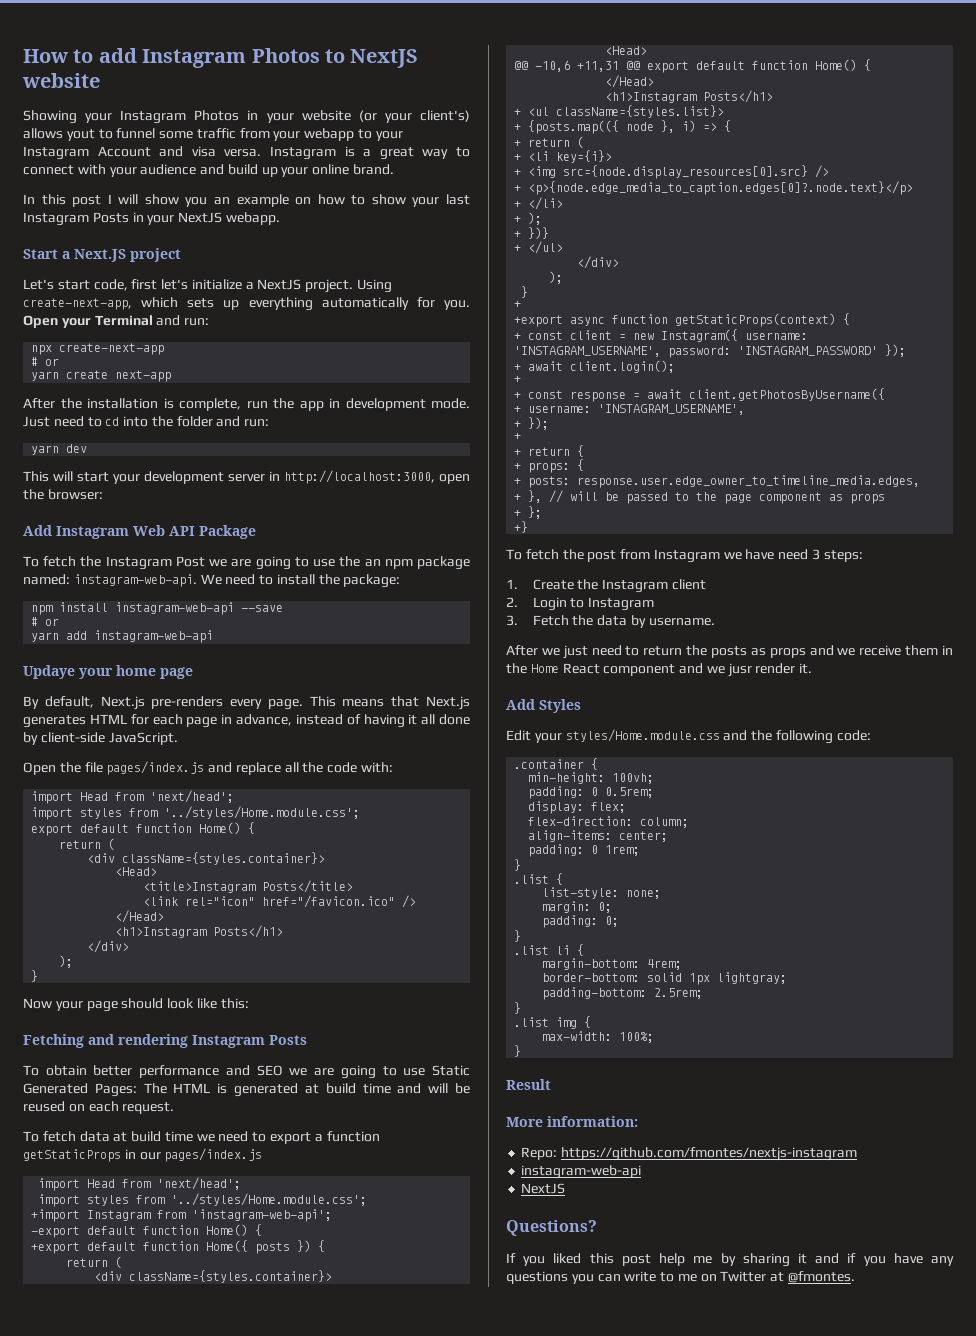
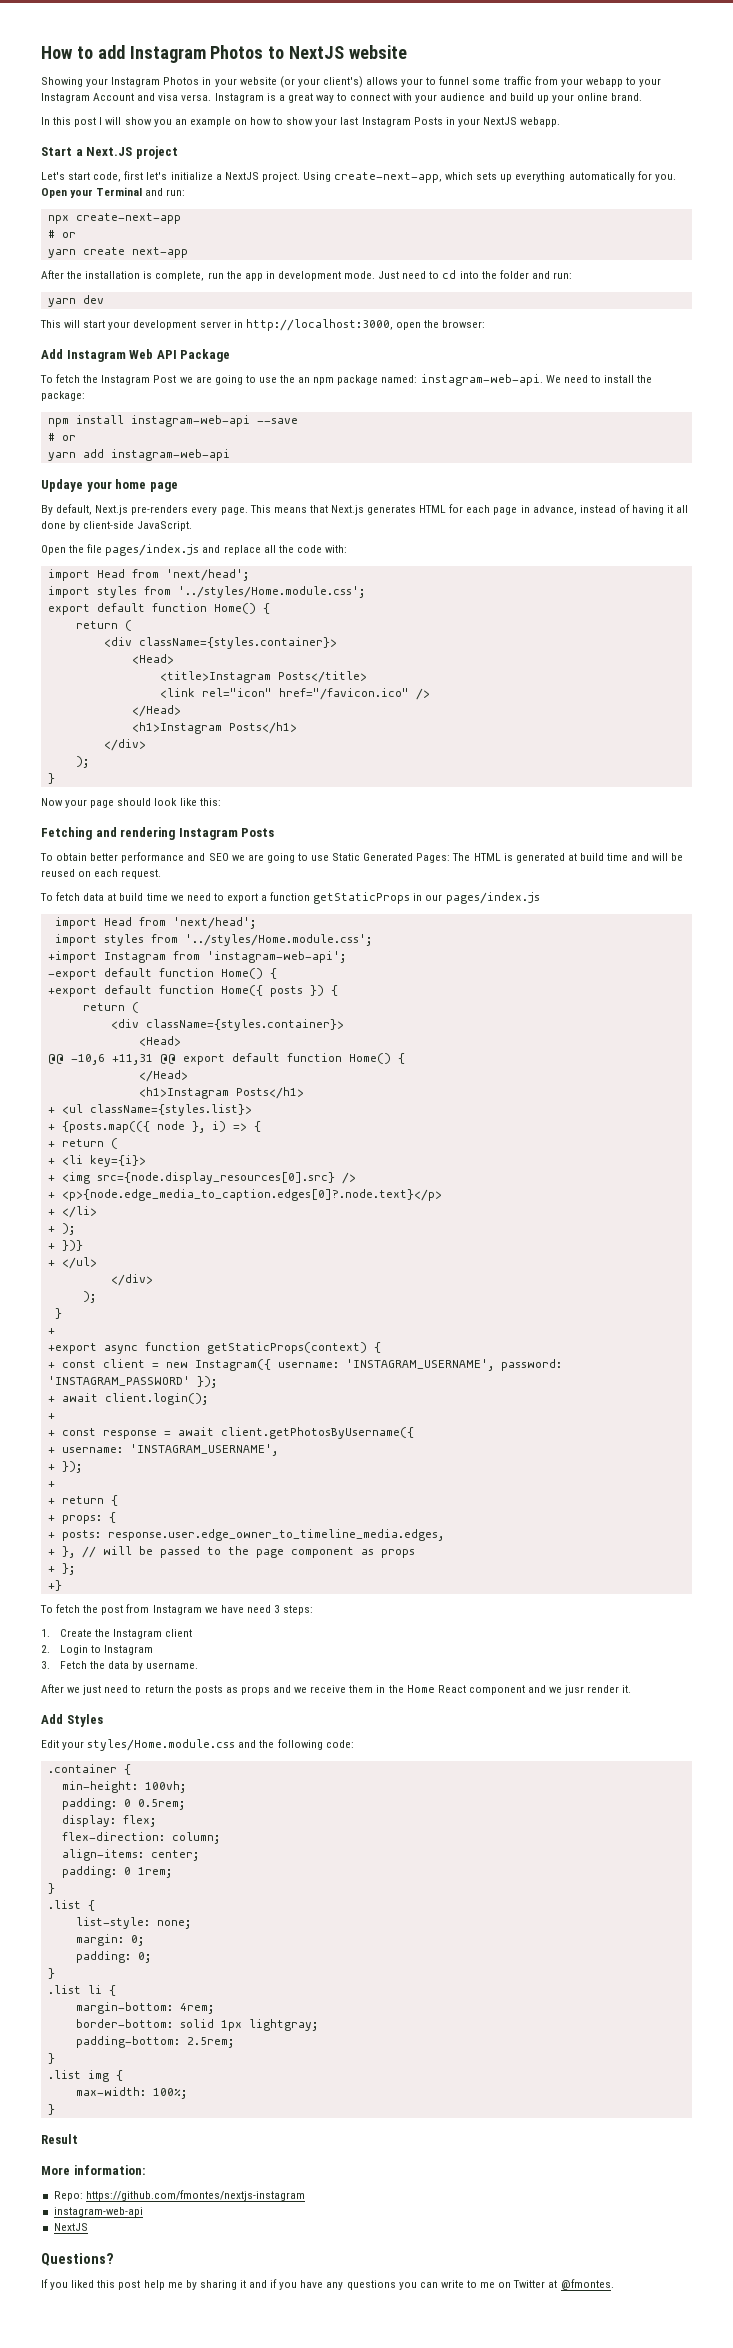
[66,129,95,141] yout -> [401,78,424,87] your

